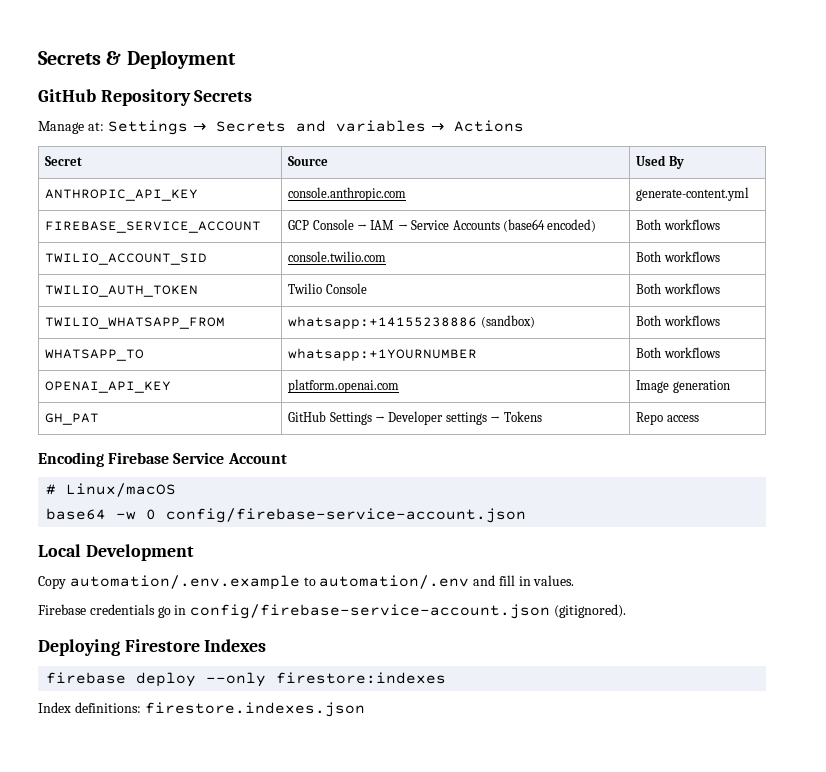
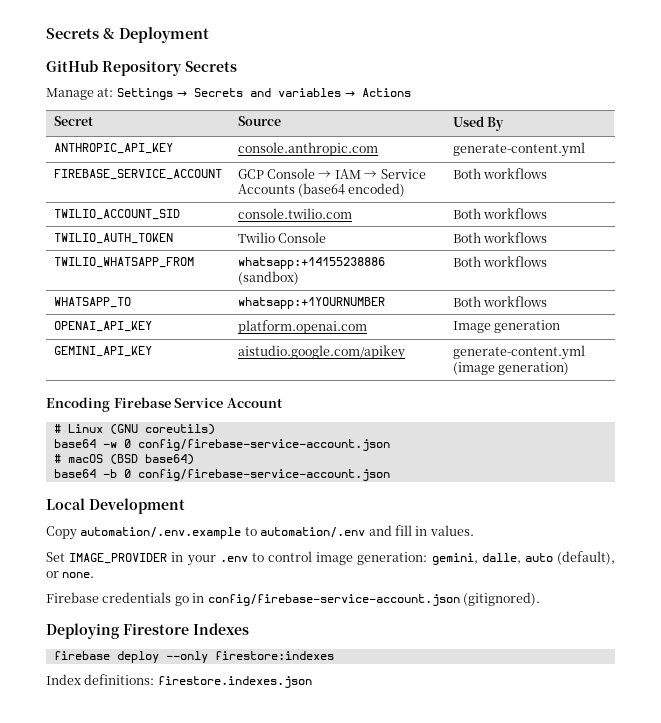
[45,413,100,425] [288,411,542,425] [636,412,699,425] GH_PAT | GitHub Settings → Developer settings → Tokens | Repo access -> [53,346,152,357] [237,345,405,360] [452,345,585,360] [452,362,570,375] GEMINI_API_KEY | aistudio.google.com/apikey | generate-content.yml (image generation)
[66,483,177,497] Linux/macOS -> [67,424,215,435] Linux (GNU coreutils)
(527, 515) none -> [53,454,194,465] [53,469,390,481] // # macOS (BSD base64) // base64 -b 0 config/firebase-service-account.json
(575, 580) none -> [46,551,616,566] [46,571,95,578] // Set IMAGE_PROVIDER in your .env to control image generation: gemini, dalle, auto (default), or none.

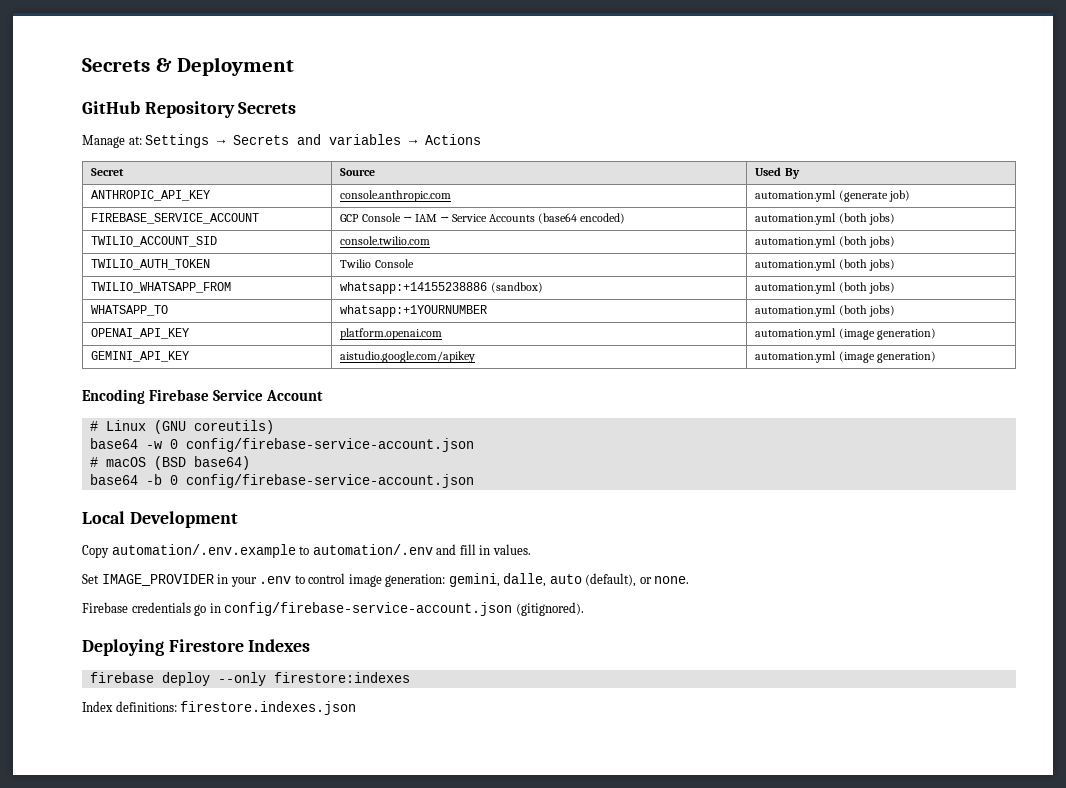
[452,142,585,157] generate-content.yml -> [755,190,910,202] automation.yml (generate job)
[452,168,548,179] Both workflows -> [755,213,895,225] automation.yml (both jobs)
[452,208,548,219] Both workflows -> [755,236,895,248] automation.yml (both jobs)
[452,232,548,243] Both workflows -> [755,259,895,271] automation.yml (both jobs)
[452,256,548,267] Both workflows -> [755,282,895,294] automation.yml (both jobs)
[452,296,548,307] Both workflows -> [755,305,895,317] automation.yml (both jobs)
[452,320,561,333] Image generation -> [755,328,936,340] automation.yml (image generation)
[452,345,585,360] generate-content.yml -> [755,351,837,363] automation.yml

